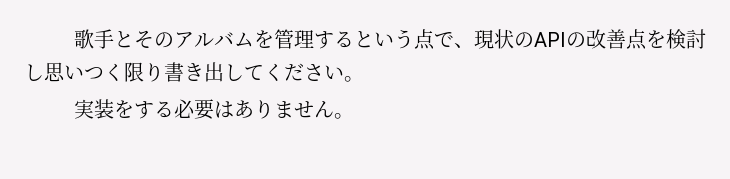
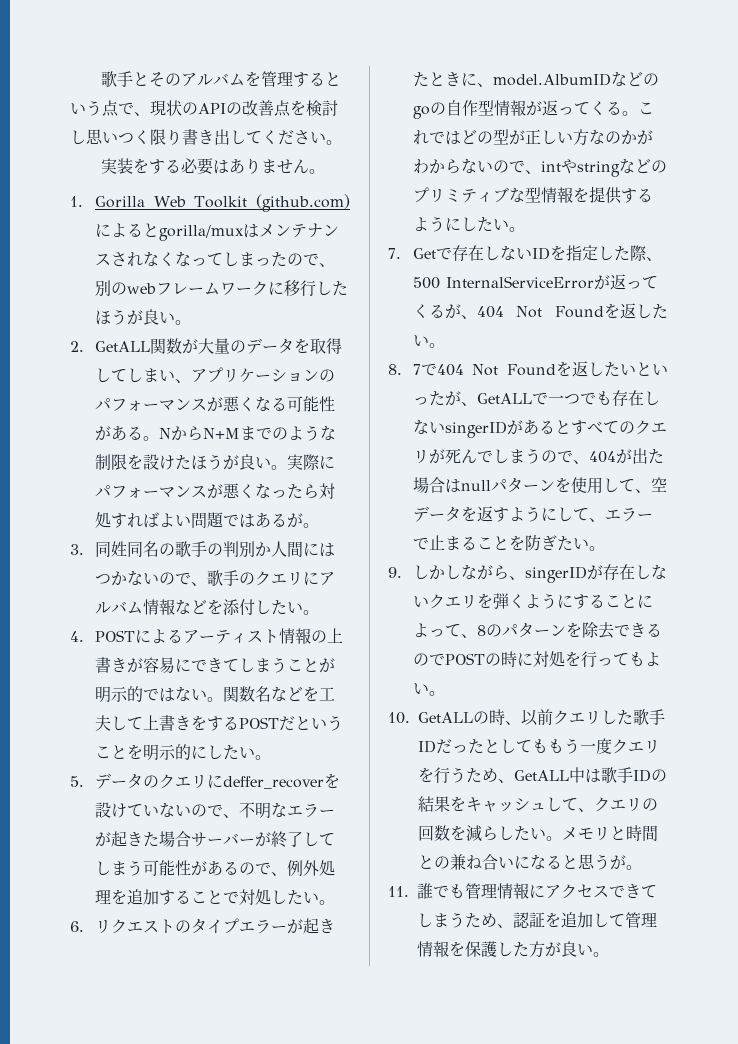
(354, 116) none -> [70,194,350,212] [94,223,339,241] [94,251,335,267] [94,280,348,297] [94,309,191,325] [70,338,342,354] [94,367,335,383] [94,396,335,412] [94,425,336,441] [94,454,335,470] [94,483,335,499] [94,512,319,529] [70,541,335,558] [94,570,335,586] [94,599,319,616] [70,628,343,644] [94,657,335,674] [94,686,335,703] [94,715,343,731] [94,744,271,761] [70,773,340,789] [94,802,335,819] [94,831,335,848] [94,860,335,876] [94,889,335,905] [70,918,335,934] [412,71,659,87] [412,100,654,119] [412,129,653,146] [412,158,667,177] [412,186,653,204] [412,216,525,232] [388,245,662,261] [412,274,658,290] [412,303,668,319] [412,334,445,348] [388,361,668,377] [412,390,660,406] [412,419,667,438] [412,448,664,464] [412,477,667,494] [412,506,653,522] [412,534,605,551] [388,564,667,583] [412,593,653,609] [412,622,662,639] [412,651,661,668] [412,682,445,696] [388,709,665,726] [418,738,660,754] [418,767,667,784] [418,796,658,812] [418,825,658,842] [418,854,642,870] [388,883,657,899] [417,912,657,928] [417,941,609,958] // 1. Gorilla Web Toolkit (github.com)によるとgorilla/muxはメンテナンスされなくなってしまったので、別のwebフレームワークに移行したほうが良い。 // 2. GetALL関数が大量のデータを取得してしまい、アプリケーションのパフォーマンスが悪くなる可能性がある。NからN+Mまでのような制限を設けたほうが良い。実際にパフォーマンスが悪くなったら対処すればよい問題ではあるが。 // 3.同姓同名の歌手の判別か人間にはつかないので、歌手のクエリにアルバム情報などを添付したい。 // 4. POSTによるアーティスト情報の上書きが容易にできてしまうことが明示的ではない。関数名などを工夫して上書きをするPOSTだということを明示的にしたい。 // 5.データのクエリにdeffer_recoverを設けていないので、不明なエラーが起きた場合サーバーが終了してしまう可能性があるので、例外処理を追加することで対処したい。 // 6.リクエストのタイプエラーが起きたときに、model.AlbumIDなどのgoの自作型情報が返ってくる。これではどの型が正しい方なのかがわからないので、intやstringなどのプリミティブな型情報を提供するようにしたい。 // 7. Getで存在しないIDを指定した際、500 InternalServiceErrorが返ってくるが、404 Not Foundを返したい。 // 8. 7で404 Not Foundを返したいといったが、GetALLで一つでも存在しないsingerIDがあるとすべてのクエリが死んでしまうので、404が出た場合はnullパターンを使用して、空データを返すようにして、エラーで止まることを防ぎたい。 // 9.しかしながら、singerIDが存在しないクエリを弾くようにすることによって、8のパターンを除去できるのでPOSTの時に対処を行ってもよい。 // 10. GetALLの時、以前クエリした歌手IDだったとしてももう一度クエリを行うため、GetALL中は歌手IDの結果をキャッシュして、クエリの回数を減らしたい。メモリと時間との兼ね合いになると思うが。 // 11.誰でも管理情報にアクセスできてしまうため、認証を追加して管理情報を保護した方が良い。

